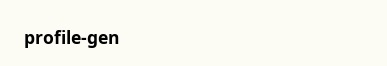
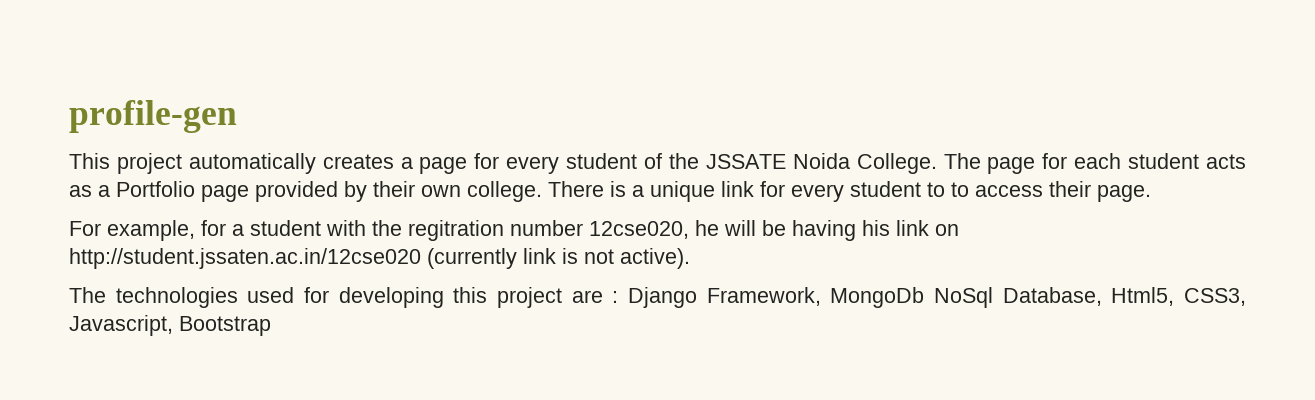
(120, 39) none -> [69,153,1247,174] [69,181,1151,202] [69,220,959,241] [69,248,690,269] [69,287,1246,308] [69,315,271,336] // This project automatically creates a page for every student of the JSSATE Noida College. The page for each student acts as a Portfolio page provided by their own college. There is a unique link for every student to to access their page. // For example, for a student with the regitration number 12cse020, he will be having his link on http://student.jssaten.ac.in/12cse020 (currently link is not active). // The technologies used for developing this project are : Django Framework, MongoDb NoSql Database, Html5, CSS3, Javascript, Bootstrap

